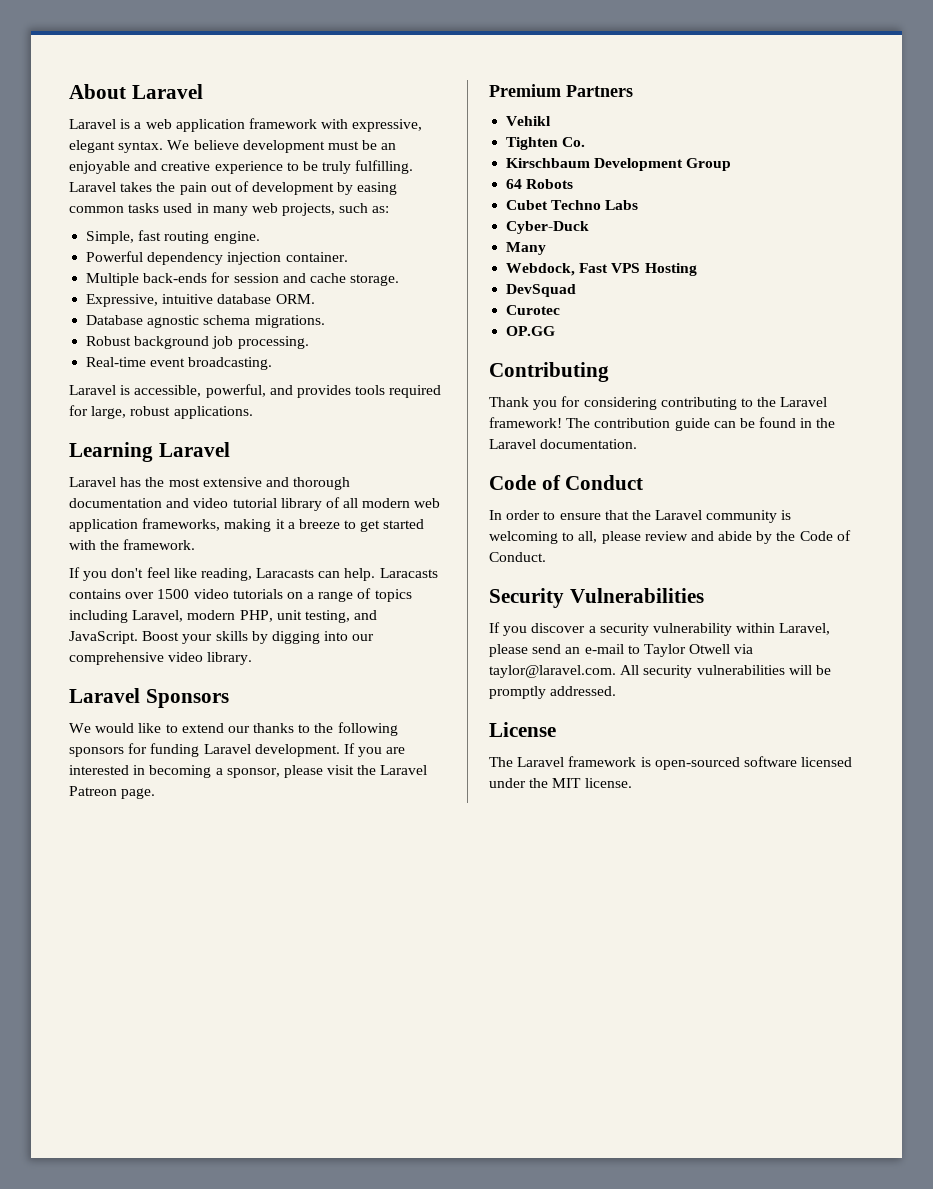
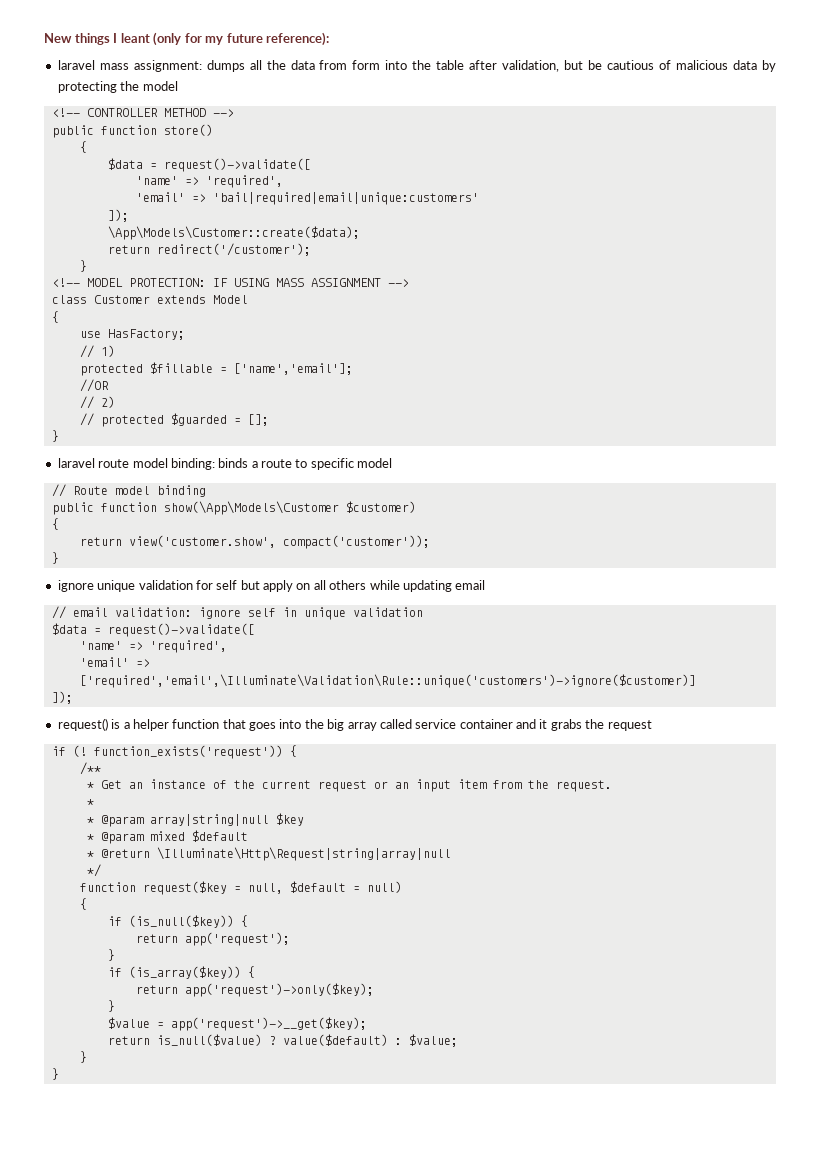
[69,84,203,99] [69,118,423,132] [69,140,397,153] [69,160,414,174] [69,181,398,195] [69,203,390,216] [86,230,260,244] [86,251,348,265] [86,272,400,286] [86,294,315,307] [86,315,325,328] [86,336,309,349] [86,357,273,370] [69,384,442,398] [69,405,253,419] [69,442,230,462] [69,477,351,490] [69,497,441,511] [69,518,425,532] [69,539,196,550] [69,567,438,581] [69,588,412,602] [69,610,378,623] [69,631,375,644] [69,652,253,665] [69,688,229,708] [69,722,398,736] [69,743,406,757] [69,765,428,778] [69,786,156,799] [489,84,633,97] [506,116,552,126] [506,137,586,150] [506,158,732,171] [506,179,574,189] [506,200,639,210] [506,221,590,234] [506,242,547,255] [506,263,697,276] [506,284,577,297] [506,305,561,315] [506,326,556,336] [489,362,609,382] [489,396,828,410] [489,417,836,431] [489,439,638,449] [489,475,644,490] [489,510,792,523] [489,530,851,544] [489,552,546,562] [489,588,704,608] [489,622,831,636] [489,644,754,657] [489,665,831,678] [489,686,617,699] [489,722,556,737] [489,756,853,770] [489,778,632,788] About Laravel // Laravel is a web application framework with expressive, elegant syntax. We believe development must be an enjoyable and creative experience to be truly fulfilling. Laravel takes the pain out of development by easing common tasks used in many web projects, such as: // Simple, fast routing engine. // Powerful dependency injection container. // Multiple back-ends for session and cache storage. // Expressive, intuitive database ORM. // Database agnostic schema migrations. // Robust background job processing. // Real-time event broadcasting. // Laravel is accessible, powerful, and provides tools required for large, robust applications. // Learning Laravel // Laravel has the most extensive and thorough documentation and video tutorial library of all modern web application frameworks, making it a breeze to get started with the framework. // If you don't feel like reading, Laracasts can help. Laracasts contains over 1500 video tutorials on a range of topics including Laravel, modern PHP, unit testing, and JavaScript. Boost your skills by digging into our comprehensive video library. // Laravel Sponsors // We would like to extend our thanks to the following sponsors for funding Laravel development. If you are interested in becoming a sponsor, please visit the Laravel Patreon page. // Premium Partners // Vehikl // Tighten Co. // Kirschbaum Development Group // 64 Robots // Cubet Techno Labs // Cyber-Duck // Many // Webdock, Fast VPS Hosting // DevSquad // Curotec // OP.GG // Contributing // Thank you for considering contributing to the Laravel framework! The contribution guide can be found in the Laravel documentation. // Code of Conduct // In order to ensure that the Laravel community is welcoming to all, please review and abide by the Code of Conduct. // Security Vulnerabilities // If you discover a security vulnerability within Laravel, please send an e-mail to Taylor Otwell via taylor@laravel.com. All security vulnerabilities will be promptly addressed. // License // The Laravel framework is open-sourced software licensed under the MIT license. -> [44,32,330,46] [57,60,776,72] [57,81,178,93] [51,108,234,117] [51,124,213,138] [79,141,87,153] [107,158,311,172] [135,175,283,188] [135,192,479,205] [107,209,129,222] [107,226,360,240] [107,243,311,256] [79,260,87,272] [51,278,409,287] [51,295,248,304] [51,311,59,323] [79,329,185,340] [79,345,115,358] [79,362,353,376] [79,379,109,392] [79,396,115,409] [79,413,269,427] [51,430,59,442] [57,458,393,470] [51,484,206,497] [51,501,416,515] [51,518,59,530] [79,535,430,549] [51,552,59,564] [57,580,486,592] [51,606,423,620] [51,623,255,637] [79,640,227,653] [79,657,150,667] [79,674,696,688] [51,691,73,704] [57,718,652,731] [51,745,297,759] [79,762,101,775] [86,779,612,792] [86,799,94,806] [86,813,304,827] [86,830,248,844] [86,847,451,861] [86,864,101,877] [79,881,402,895] [79,898,87,910] [107,915,248,928] [135,932,290,946] [107,949,115,961] [107,966,255,979] [135,983,374,997] [107,1000,115,1012] [107,1017,367,1031] [107,1034,458,1047] [79,1051,87,1063] [51,1068,59,1080] New things I leant (only for my future reference): // laravel mass assignment: dumps all the data from form into the table after validation, but be cautious of malicious data by protecting the model // <!-- CONTROLLER METHOD --> // public function store() // { // $data = request()->validate([ // 'name' => 'required', // 'email' => 'bail|required|email|unique:customers' // ]); // \App\Models\Customer::create($data); // return redirect('/customer'); // } // <!-- MODEL PROTECTION: IF USING MASS ASSIGNMENT --> // class Customer extends Model // { // use HasFactory; // // 1) // protected $fillable = ['name','email']; // //OR // // 2) // // protected $guarded = []; // } // laravel route model binding: binds a route to specific model // // Route model binding // public function show(\App\Models\Customer $customer) // { // return view('customer.show', compact('customer')); // } // ignore unique validation for self but apply on all others while updating email // // email validation: ignore self in unique validation // $data = request()->validate([ // 'name' => 'required', // 'email' => ['required','email',\Illuminate\Validation\Rule::unique('customers')->ignore($customer)] // ]); // request() is a helper function that goes into the big array called service container and it grabs the request // if (! function_exists('request')) { // /** // * Get an instance of the current request or an input item from the request. // * // * @param array|string|null $key // * @param mixed $default // * @return \Illuminate\Http\Request|string|array|null // */ // function request($key = null, $default = null) // { // if (is_null($key)) { // return app('request'); // } // if (is_array($key)) { // return app('request')->only($key); // } // $value = app('request')->__get($key); // return is_null($value) ? value($default) : $value; // } // }

